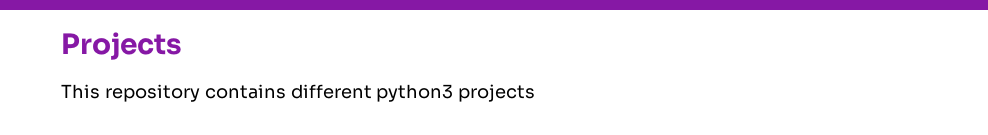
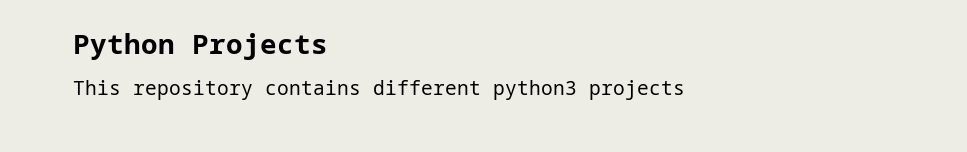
(61, 46) none -> [73,33,175,60] Python

